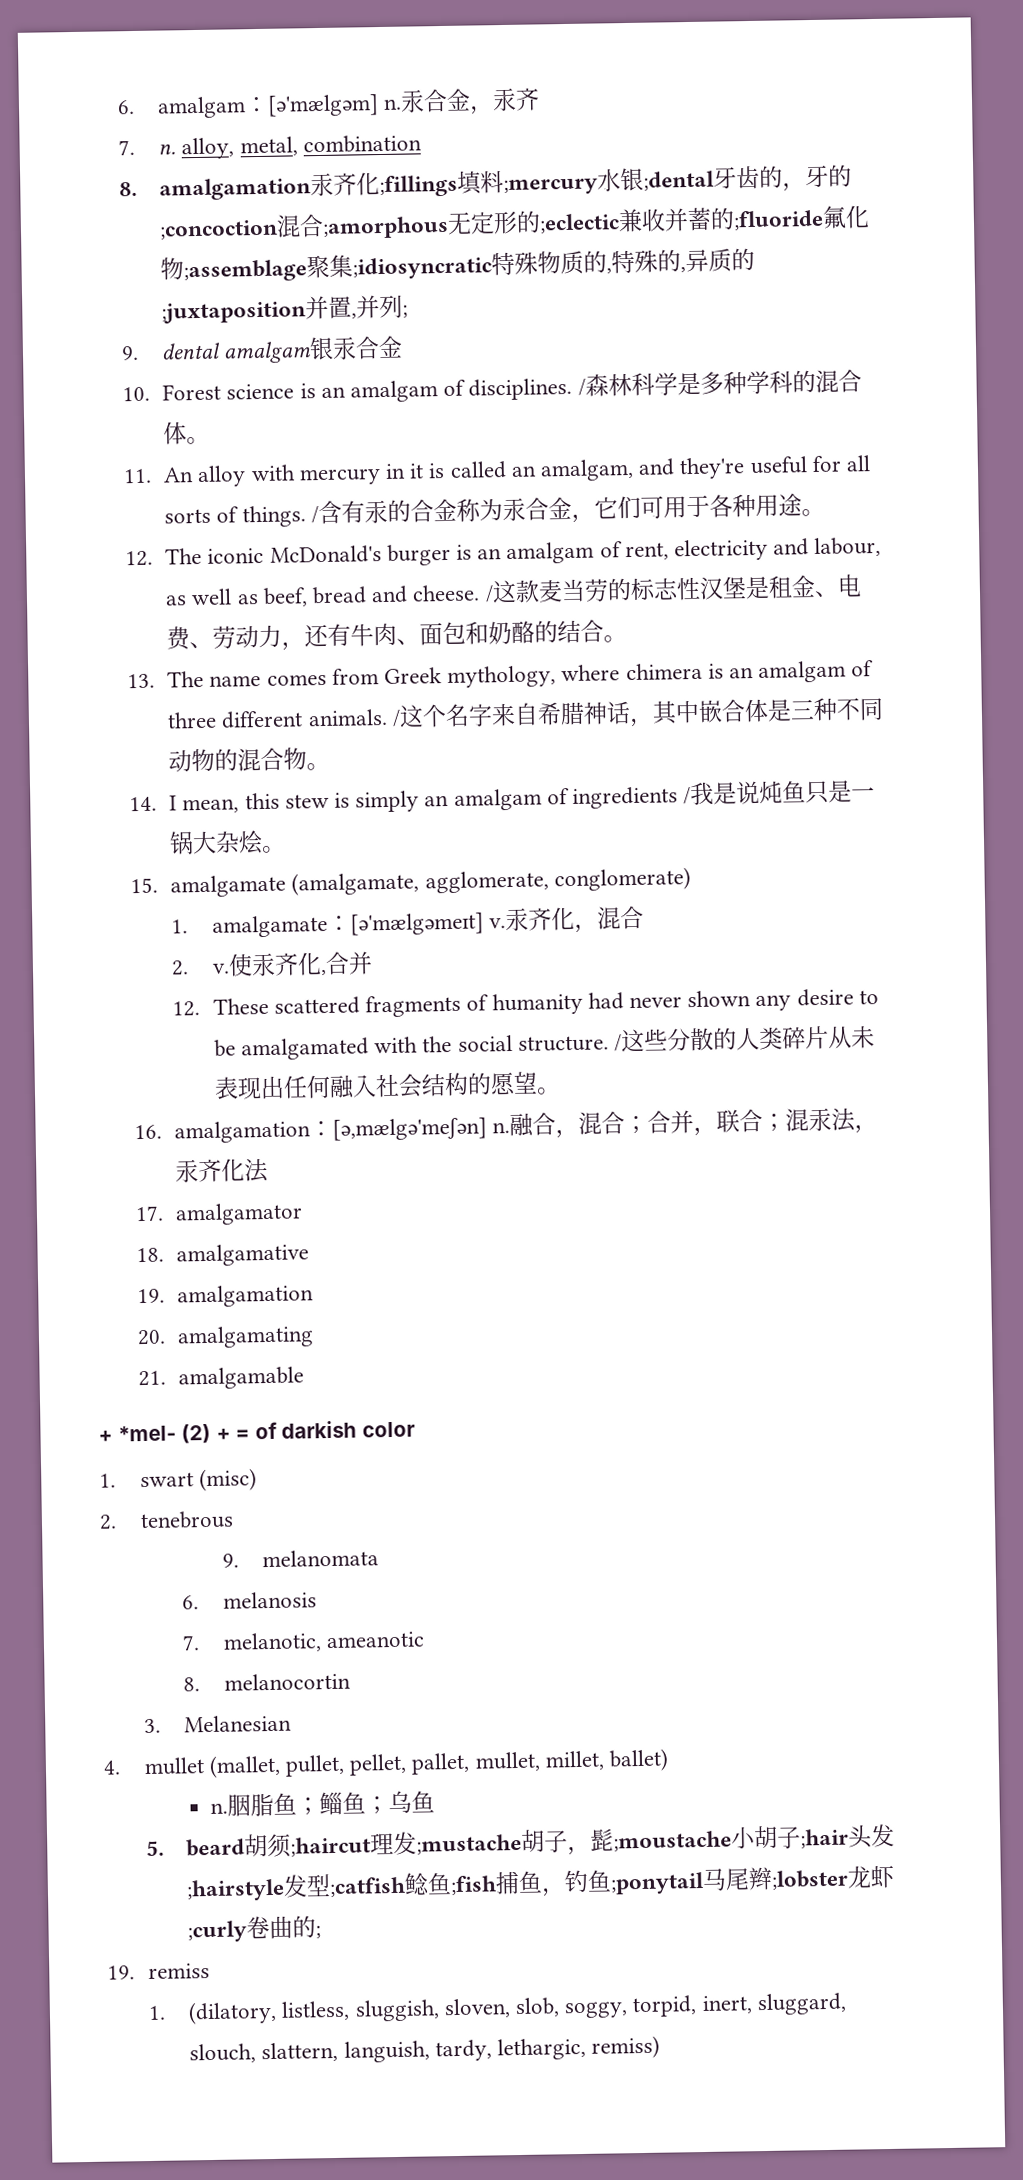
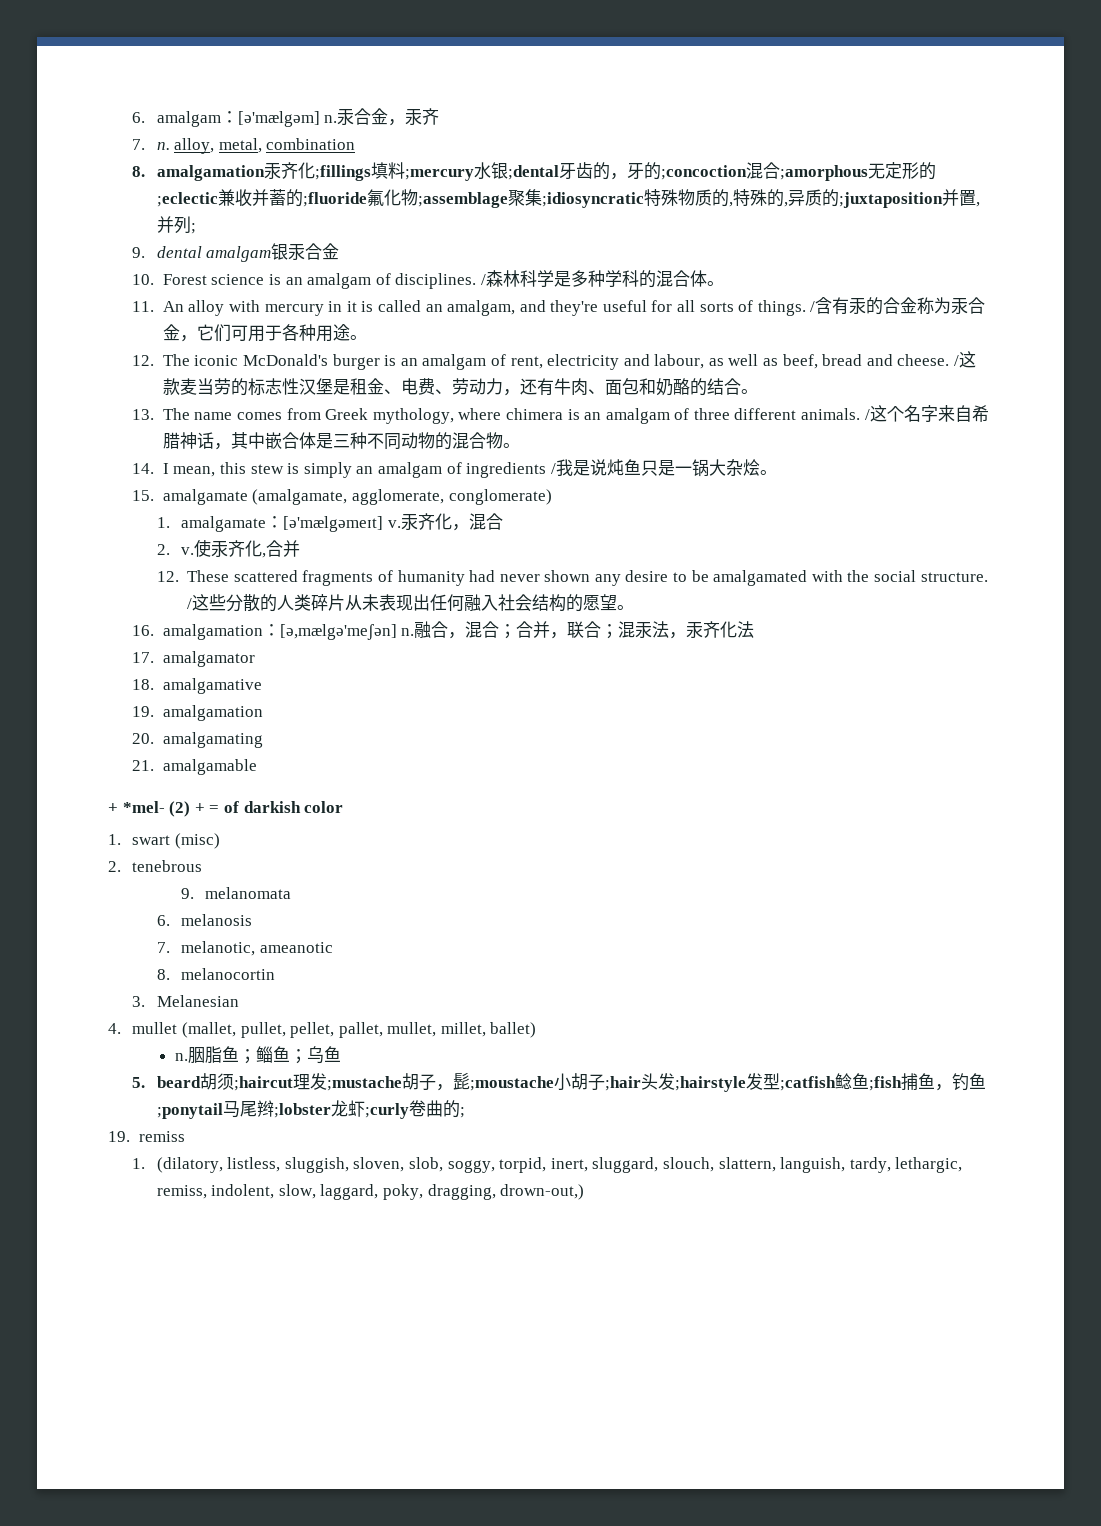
[591,2035,661,2059] remiss) -> [156,1184,585,1200] remiss, indolent, slow, laggard, poky, dragging, drown-out,)

